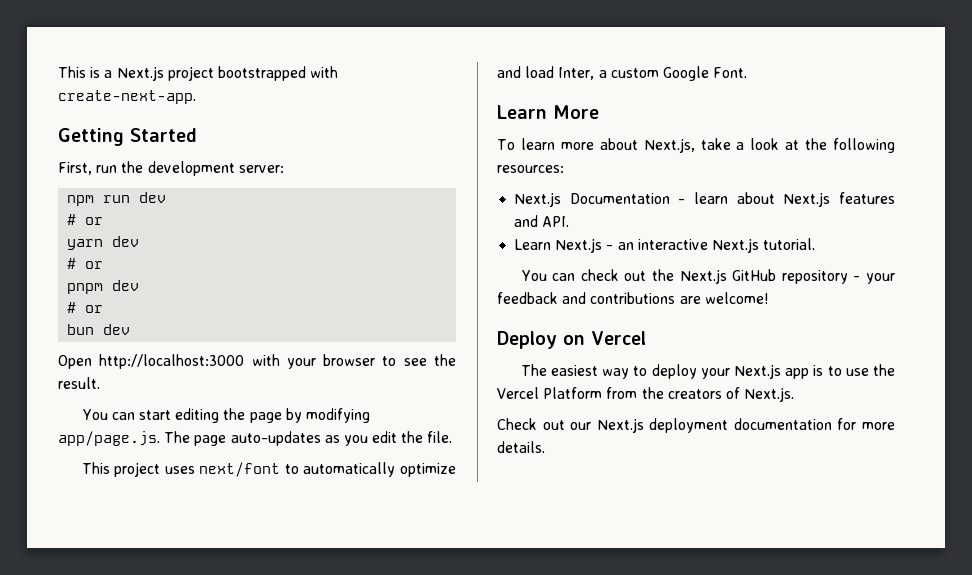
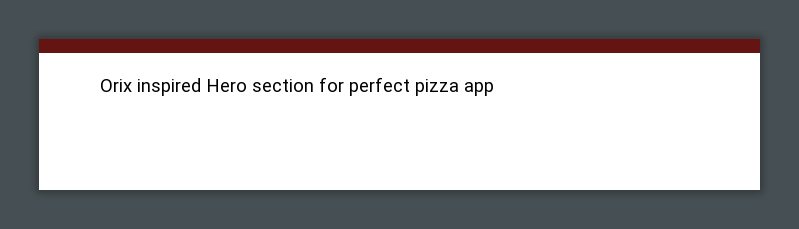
[58,66,339,81] [58,90,196,104] [58,128,197,146] [58,161,284,176] [67,192,167,206] [67,214,104,225] [67,236,140,250] [67,258,104,269] [67,280,140,294] [67,302,104,313] [67,324,131,335] [58,354,457,369] [58,377,100,389] [81,408,371,423] [58,431,453,446] [81,462,456,477] [497,66,748,81] [497,105,599,119] [497,138,895,153] [497,165,564,173] [514,192,895,207] [514,215,570,227] [514,238,816,253] [520,269,895,284] [497,292,768,304] [497,331,646,349] [520,364,895,379] [497,387,795,402] [497,418,895,433] [497,441,545,453] This is a Next.js project bootstrapped with create-next-app. // Getting Started // First, run the development server: // npm run dev // # or // yarn dev // # or // pnpm dev // # or // bun dev // Open http://localhost:3000 with your browser to see the result. // You can start editing the page by modifying app/page.js. The page auto-updates as you edit the file. // This project uses next/font to automatically optimize and load Inter, a custom Google Font. // Learn More // To learn more about Next.js, take a look at the following resources: // Next.js Documentation - learn about Next.js features and API. // Learn Next.js - an interactive Next.js tutorial. // You can check out the Next.js GitHub repository - your feedback and contributions are welcome! // Deploy on Vercel // The easiest way to deploy your Next.js app is to use the Vercel Platform from the creators of Next.js. // Check out our Next.js deployment documentation for more details. -> [100,77,494,96] Orix inspired Hero section for perfect pizza app

